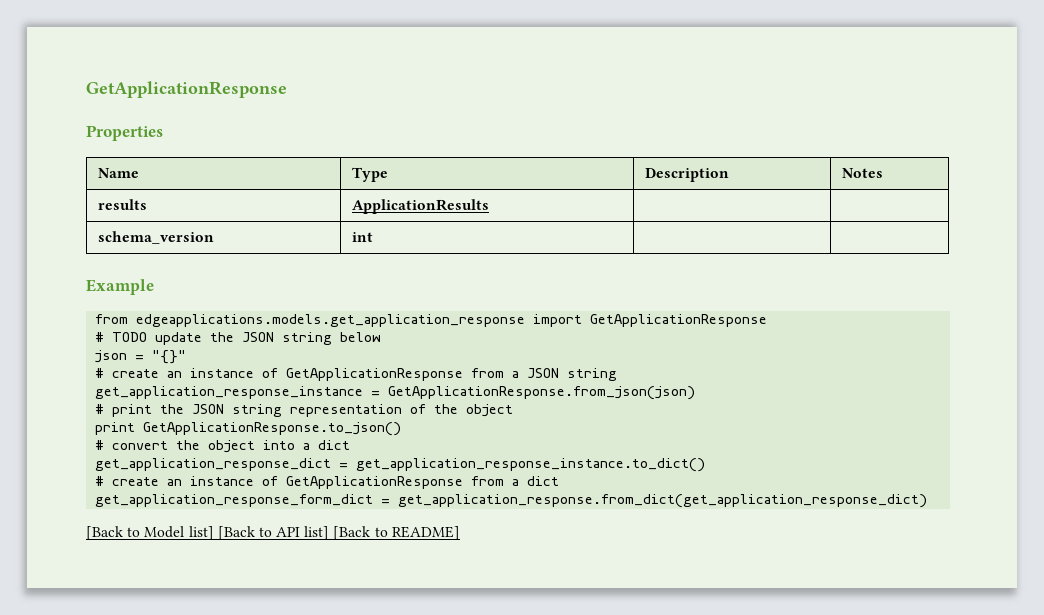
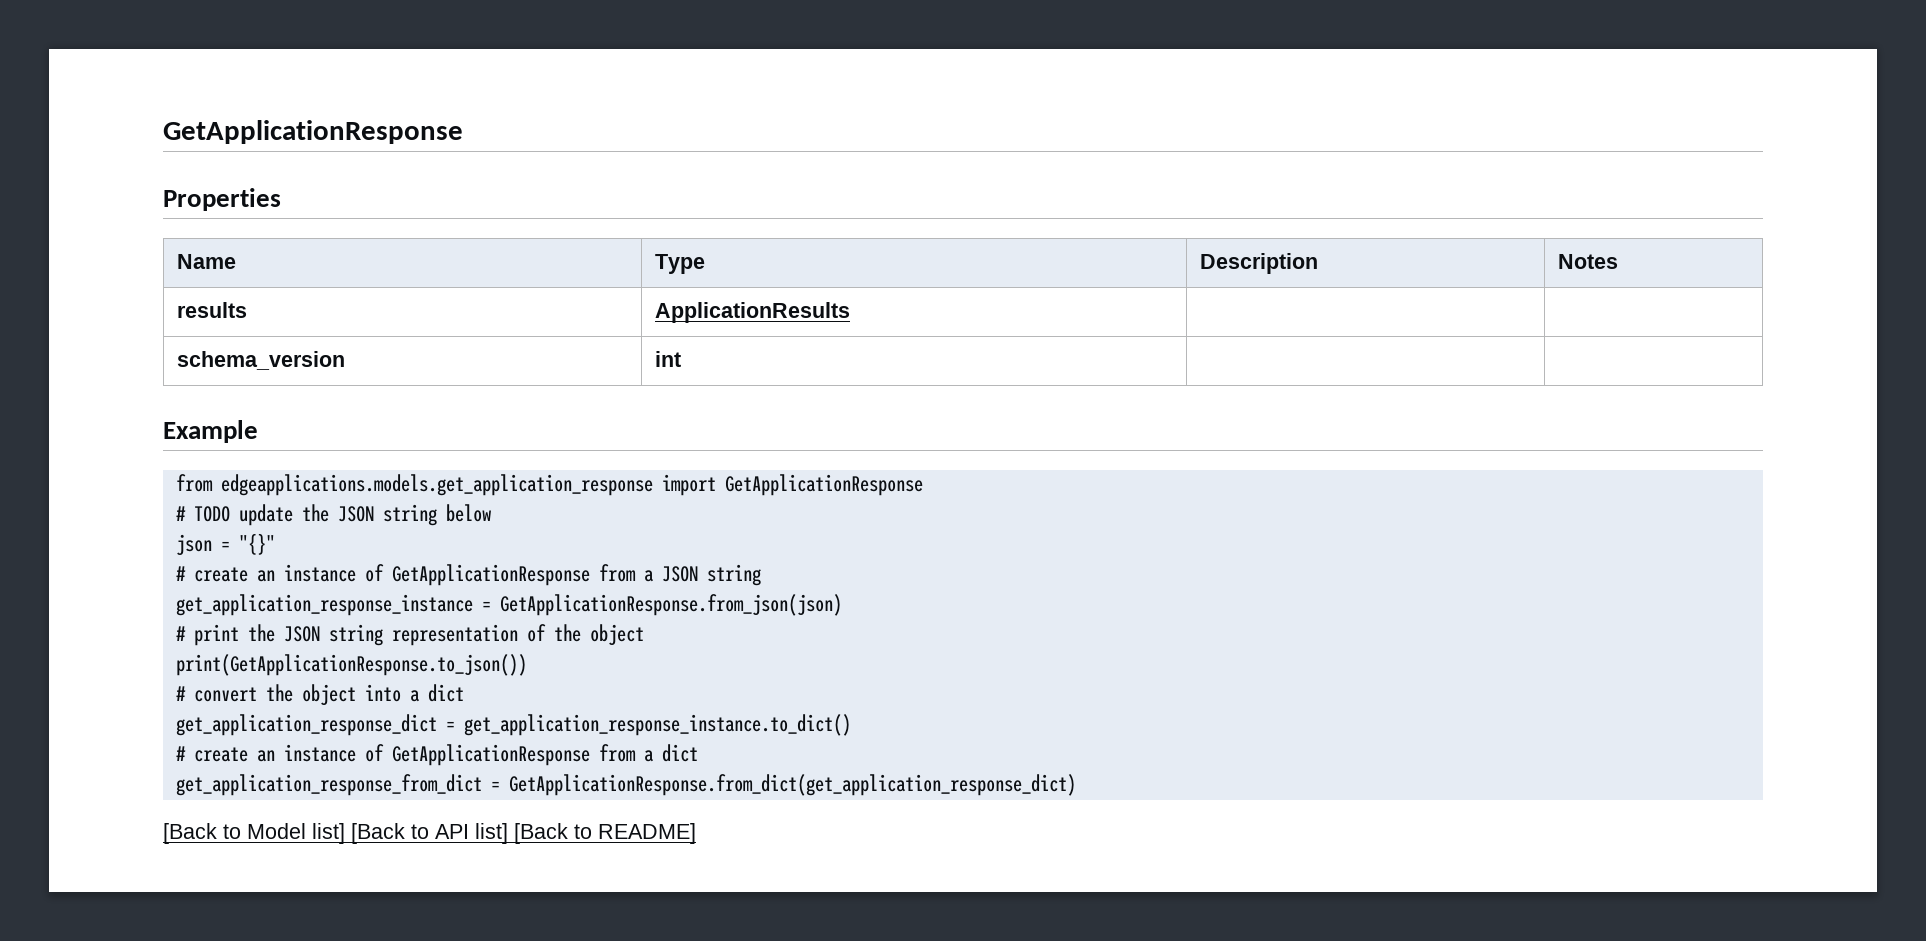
[95,422,402,436] print GetApplicationResponse.to_json() -> [175,654,527,676] print(GetApplicationResponse.to_json())
[95,494,928,508] get_application_response_form_dict = get_application_response.from_dict(get_application_response_dict) -> [175,774,1076,796] get_application_response_from_dict = GetApplicationResponse.from_dict(get_application_response_dict)

